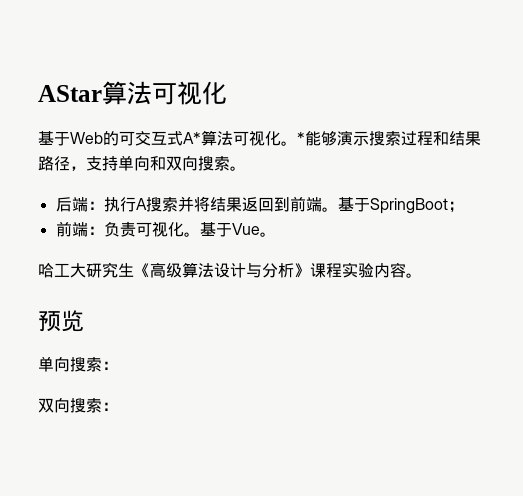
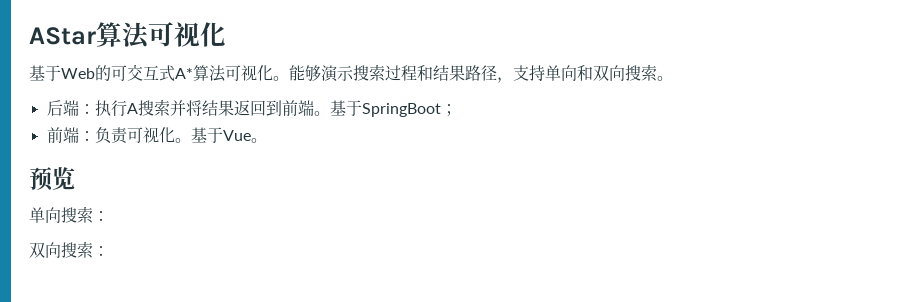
[297,132,305,144] * -> (289, 78) none
[38,262,422,278] // 哈工大研究生《高级算法设计与分析》课程实验内容。 -> (267, 140) none

